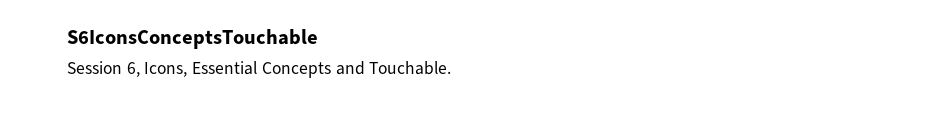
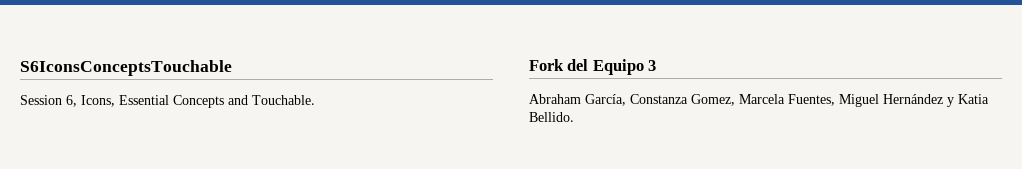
(452, 68) none -> [529,59,657,75] [529,94,989,107] [529,112,574,122] // Fork del Equipo 3 // Abraham García, Constanza Gomez, Marcela Fuentes, Miguel Hernández y Katia Bellido.

